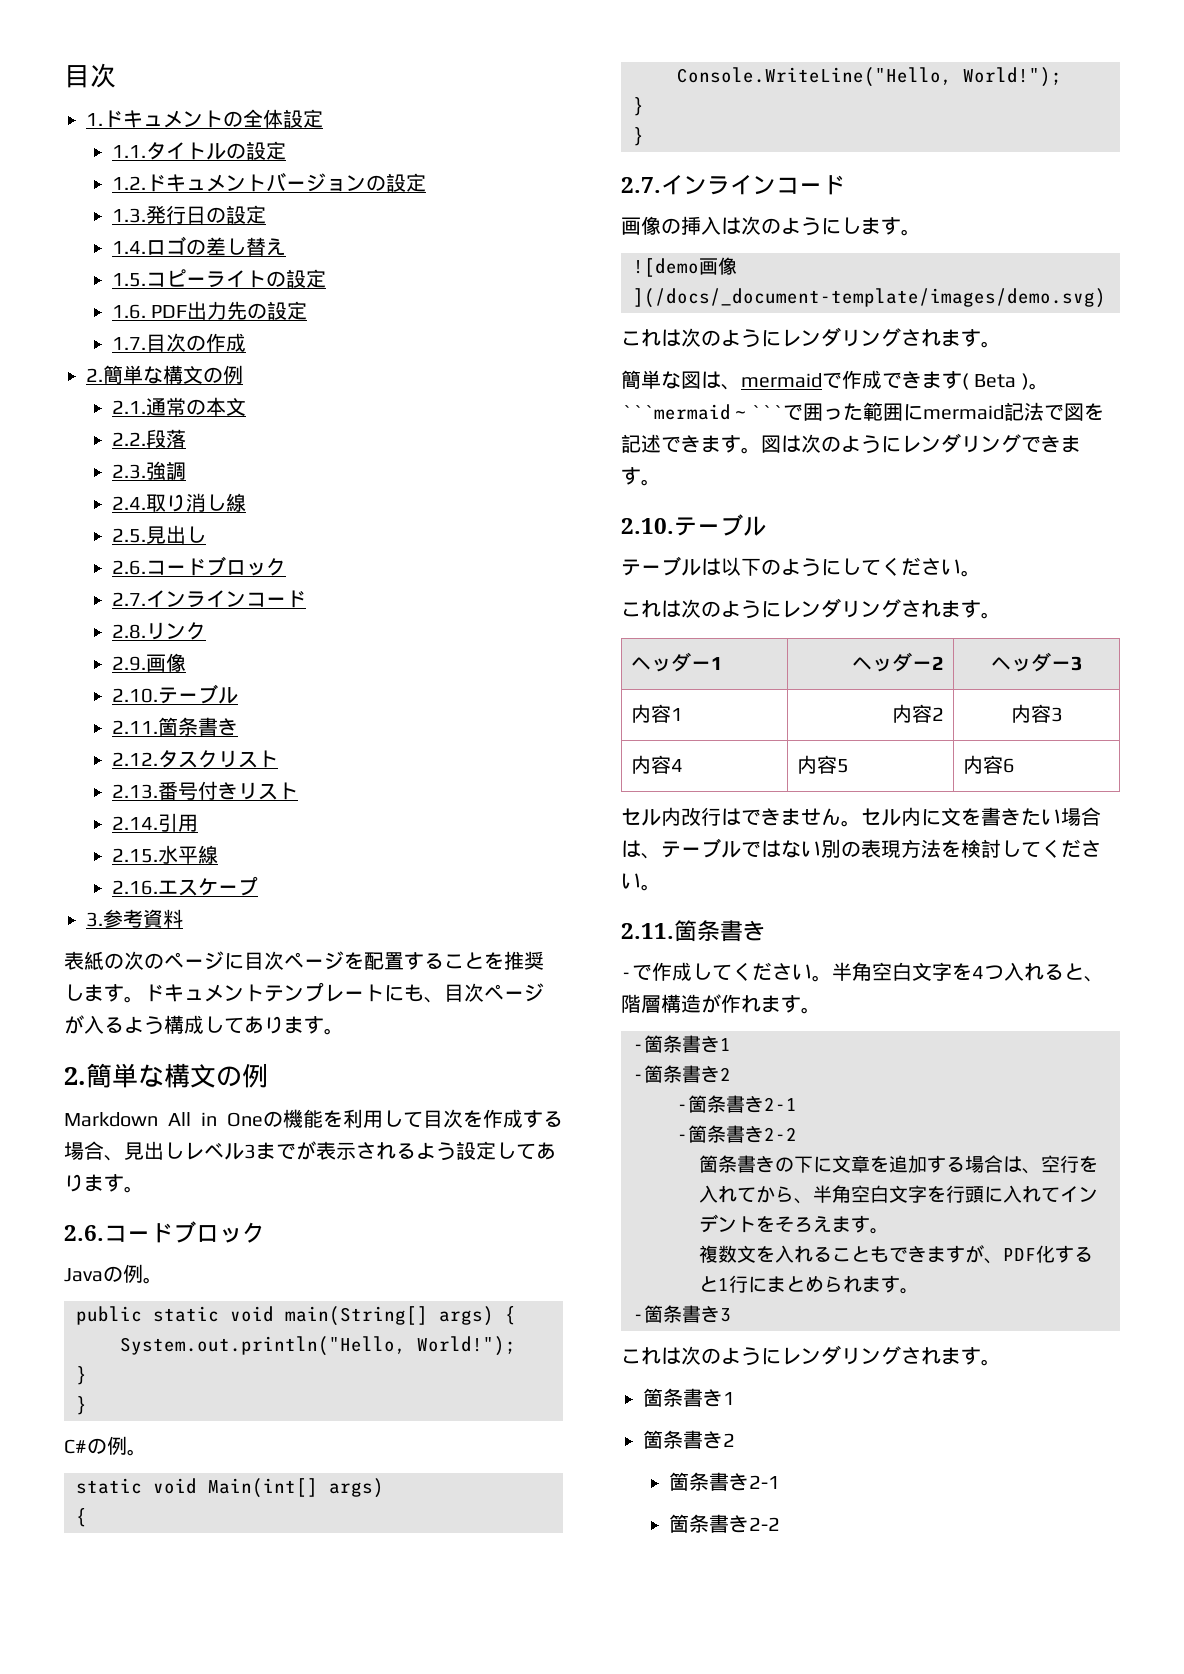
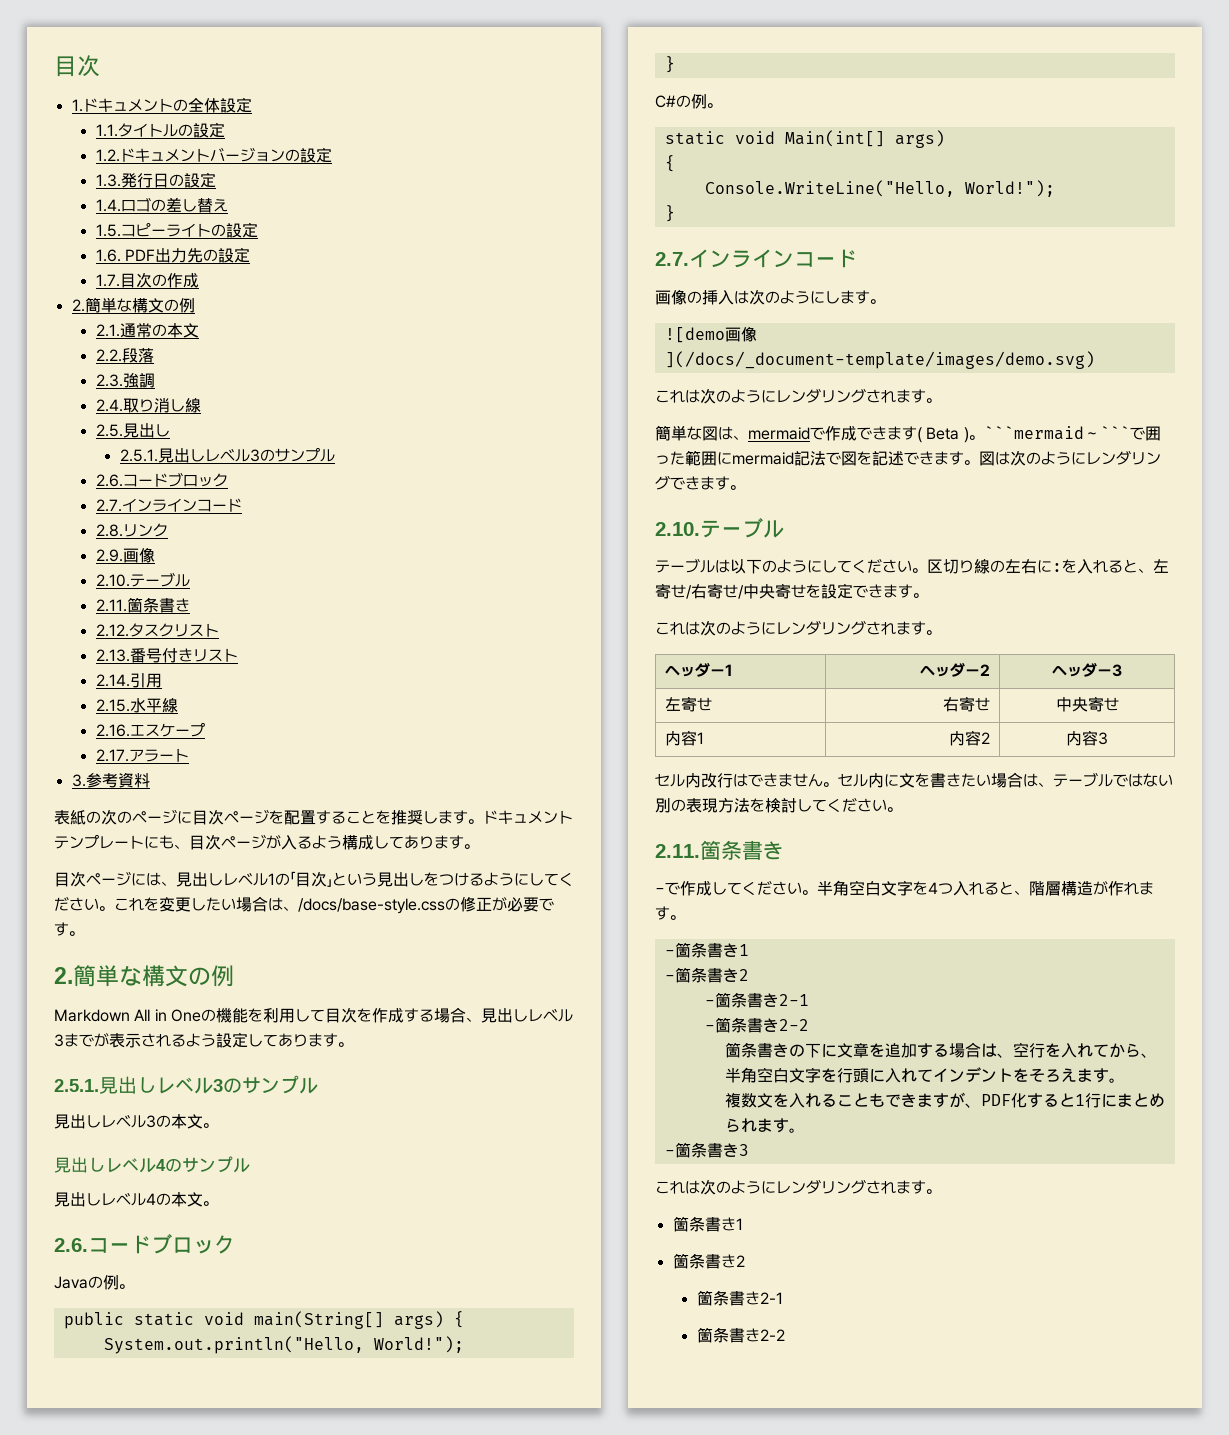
(207, 534) none -> [119,447,335,463] // 2.5.1.見出しレベル3のサンプル
(259, 886) none -> [95,748,189,762] // 2.17.アラート
(344, 1031) none -> [54,871,574,887] [54,896,554,914] [54,922,84,936] // 目次ページには、見出しレベル1の「目次」という見出しをつけるようにしてください。これを変更したい場合は、/docs/base-style.cssの修正が必要です。
(144, 1189) none -> [54,1075,318,1094] [54,1114,218,1129] [54,1156,250,1173] [54,1192,218,1207] // 2.5.1.見出しレベル3のサンプル // 見出しレベル3の本文。 // 見出しレベル4のサンプル // 見出しレベル4の本文。
[76,1396,87,1415] // } -> (675, 64) none
[633,127,644,146] // } -> (675, 213) none
(981, 573) none -> [927,559,1169,574] [655,583,928,599] 区切り線の左右に:を入れると、左寄せ/右寄せ/中央寄せを設定できます。
(1083, 663) none -> [664,696,712,712] [943,696,991,712] [1055,696,1119,712] // 左寄せ | 右寄せ | 中央寄せ
[630,755,683,774] [796,755,849,774] [962,755,1015,774] // 内容4 | 内容5 | 内容6 -> (1108, 738) none

